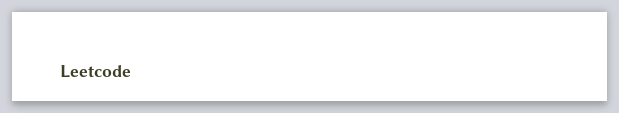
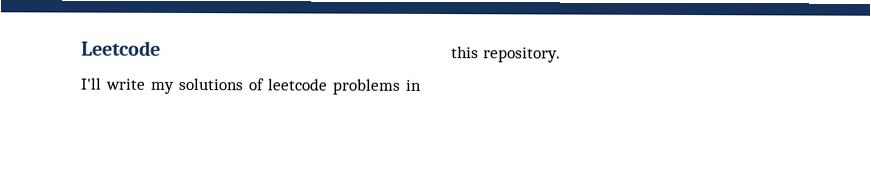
(131, 71) none -> [80,77,422,95] [451,46,561,63] // I'll write my solutions of leetcode problems in this repository.

